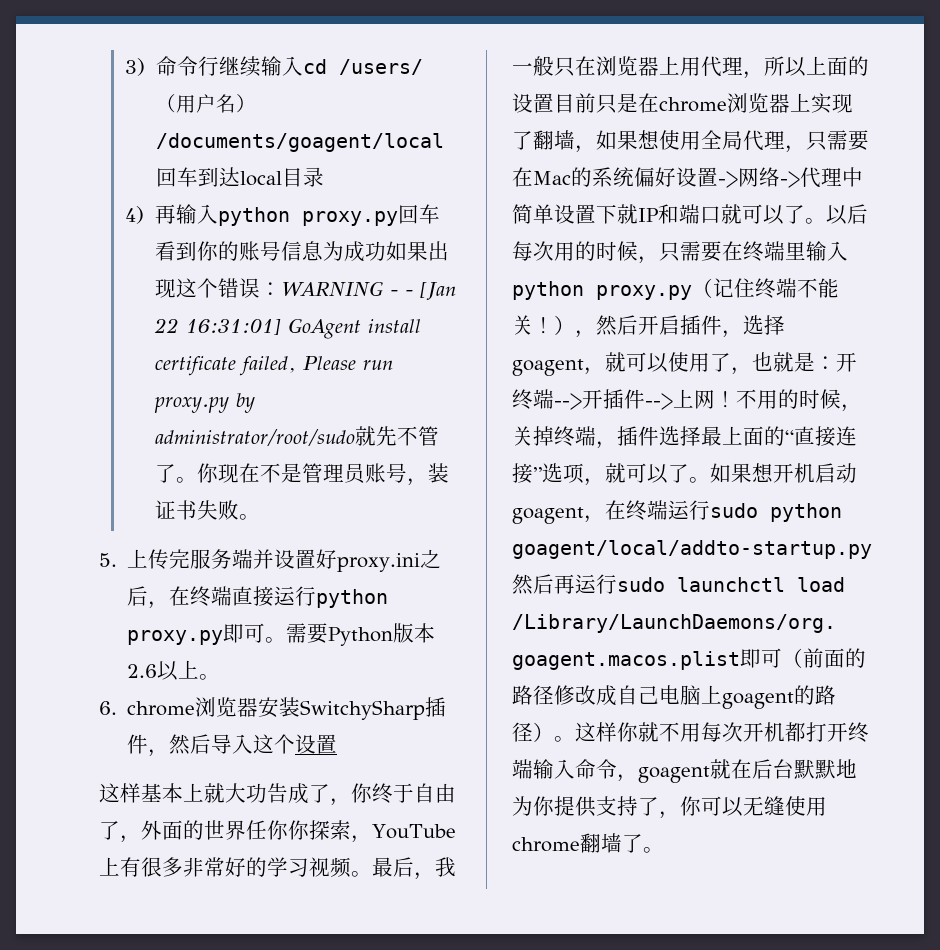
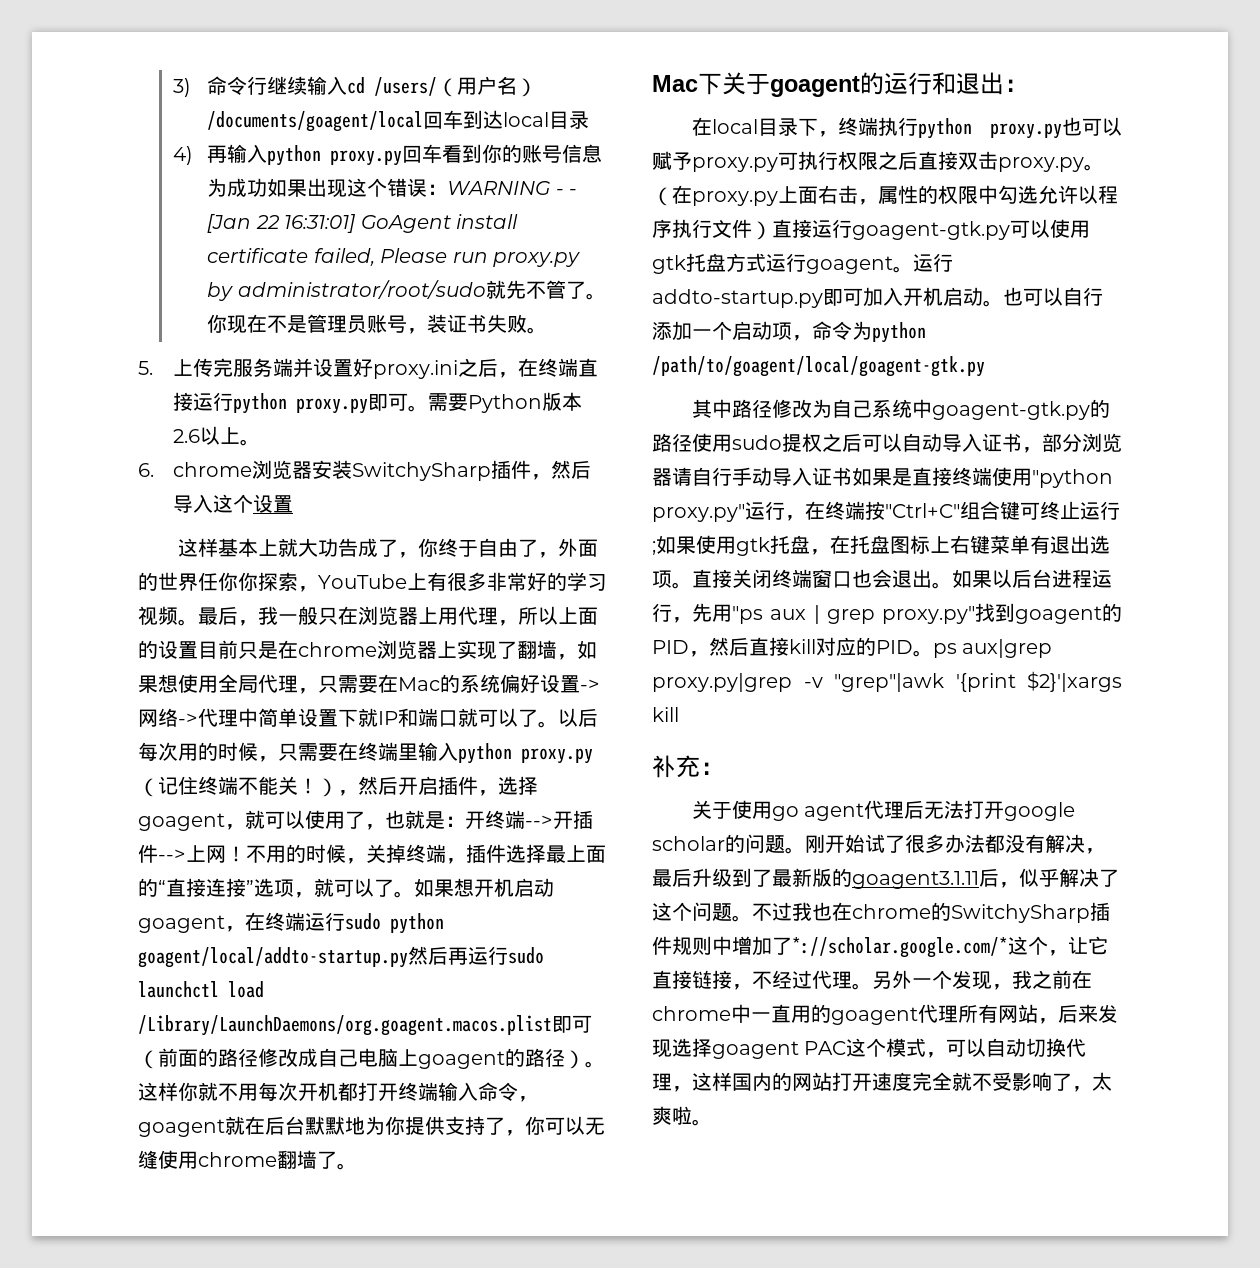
(664, 850) none -> [652,72,1028,97] [691,117,1122,139] [652,151,1104,172] [652,185,1118,206] [652,219,1090,240] [652,253,953,274] [652,287,1103,308] [652,321,926,343] [652,356,985,377] [691,399,1110,420] [652,433,1122,453] [652,467,1113,488] [652,501,1120,522] [652,535,1110,556] [652,569,1112,589] [652,603,1122,624] [652,637,1053,658] [652,671,1122,692] [652,707,679,722] [652,755,724,778] [691,800,1076,821] [652,834,1105,854] [652,868,1119,889] [652,902,1110,923] [652,936,1108,958] [652,970,1092,990] [652,1004,1118,1025] [652,1038,1087,1059] [652,1072,1112,1092] [652,1106,712,1126] // Mac下关于goagent的运行和退出： // 在local目录下，终端执行python proxy.py也可以赋予proxy.py可执行权限之后直接双击proxy.py。（在proxy.py上面右击，属性的权限中勾选允许以程序执行文件）直接运行goagent-gtk.py可以使用gtk托盘方式运行goagent。运行addto-startup.py即可加入开机启动。也可以自行添加一个启动项，命令为python /path/to/goagent/local/goagent-gtk.py // 其中路径修改为自己系统中goagent-gtk.py的路径使用sudo提权之后可以自动导入证书，部分浏览器请自行手动导入证书如果是直接终端使用"python proxy.py"运行，在终端按"Ctrl+C"组合键可终止运行;如果使用gtk托盘，在托盘图标上右键菜单有退出选项。直接关闭终端窗口也会退出。如果以后台进程运行，先用"ps aux | grep proxy.py"找到goagent的PID，然后直接kill对应的PID。ps aux|grep proxy.py|grep -v "grep"|awk '{print $2}'|xargs kill // 补充： // 关于使用go agent代理后无法打开google scholar的问题。刚开始试了很多办法都没有解决，最后升级到了最新版的goagent3.1.11后，似乎解决了这个问题。不过我也在chrome的SwitchySharp插件规则中增加了*://scholar.google.com/*这个，让它直接链接，不经过代理。另外一个发现，我之前在chrome中一直用的goagent代理所有网站，后来发现选择goagent PAC这个模式，可以自动切换代理，这样国内的网站打开速度完全就不受影响了，太爽啦。

